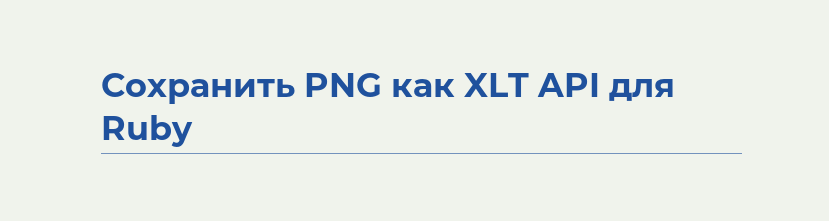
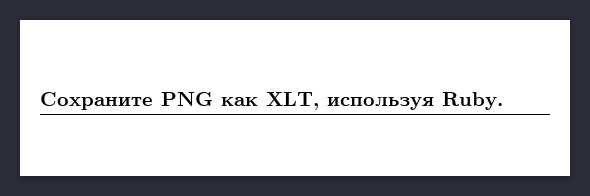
[101,73,295,104] Сохранить -> [40,92,153,110] Сохраните
[464,73,676,101] [101,115,193,147] XLT API для Ruby -> [266,92,503,110] XLT, используя Ruby.

